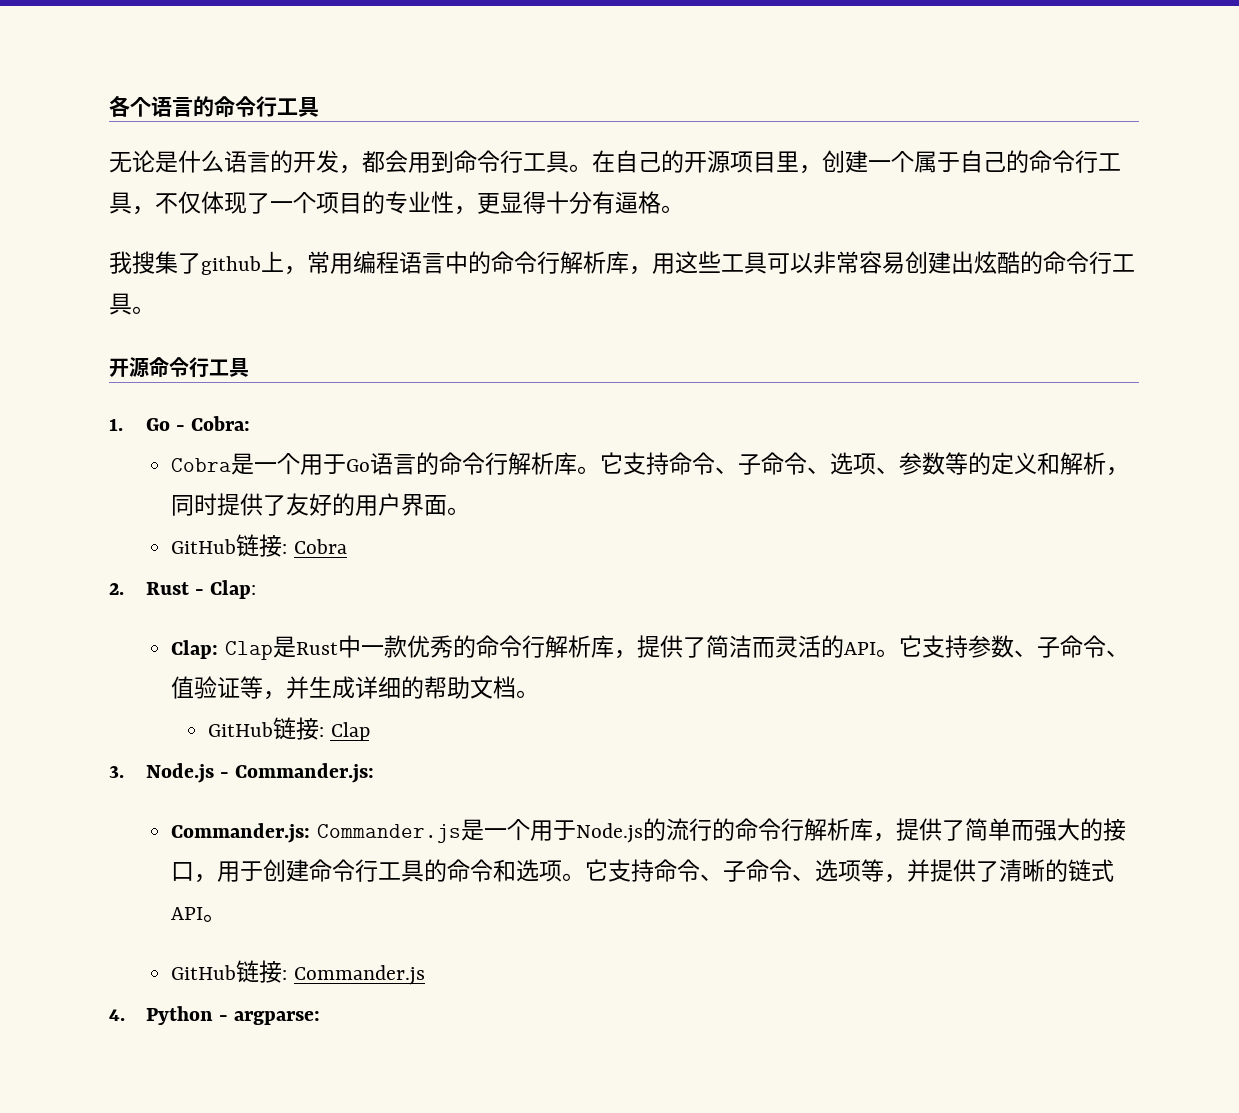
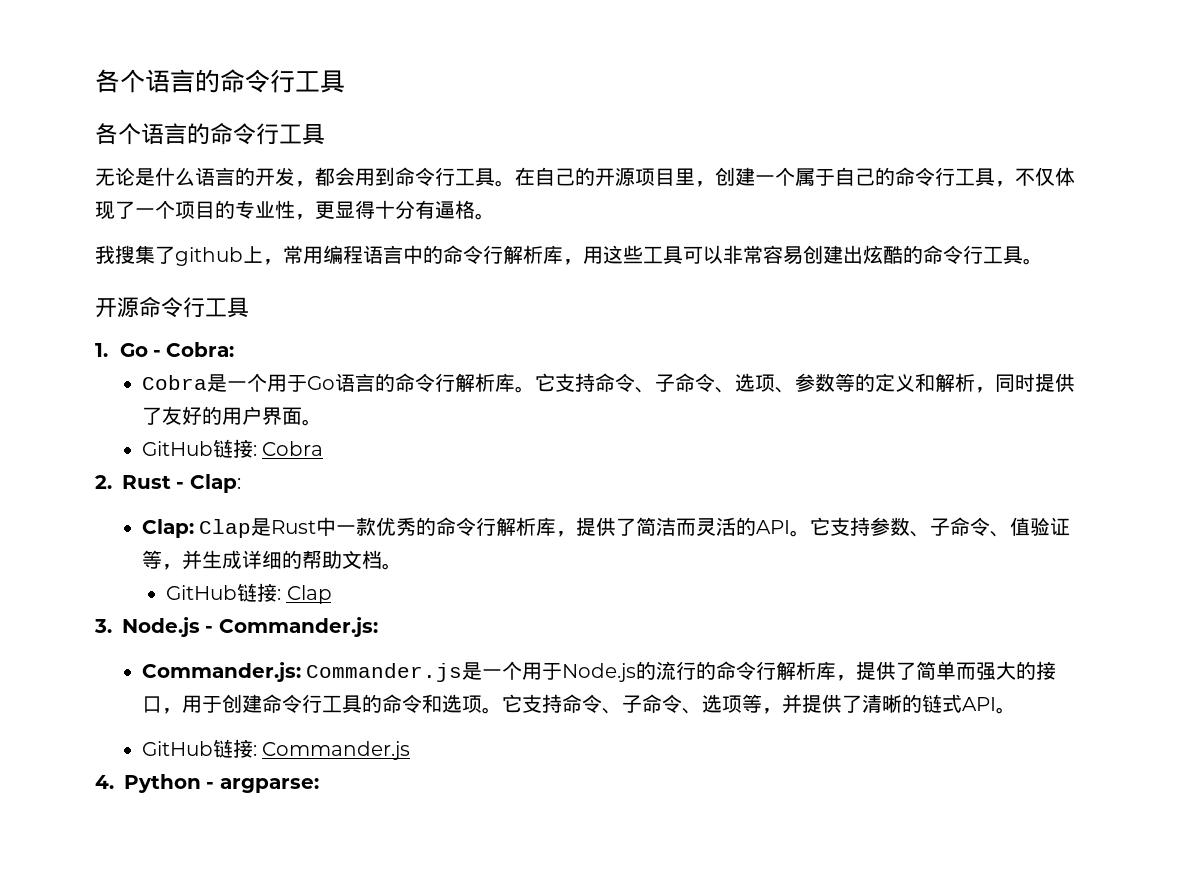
[109,95,319,117] 各个语言的命令行工具 -> [95,69,345,93] [95,123,325,145] 各个语言的命令行工具 // 各个语言的命令行工具

